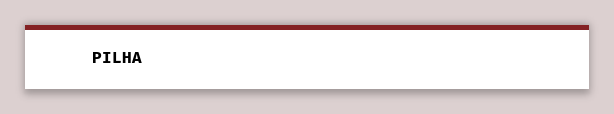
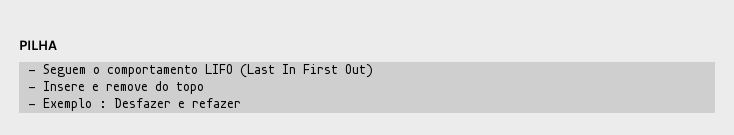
(142, 57) none -> [27,64,373,78] [27,81,204,94] [27,98,241,111] // - Seguem o comportamento LIFO (Last In First Out) // - Insere e remove do topo // - Exemplo : Desfazer e refazer

